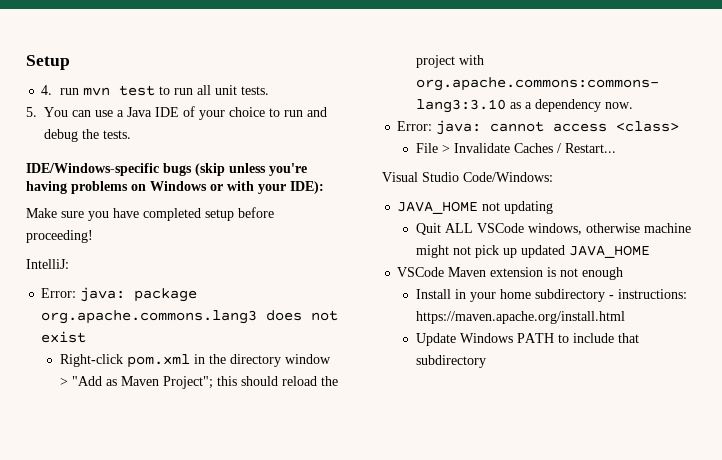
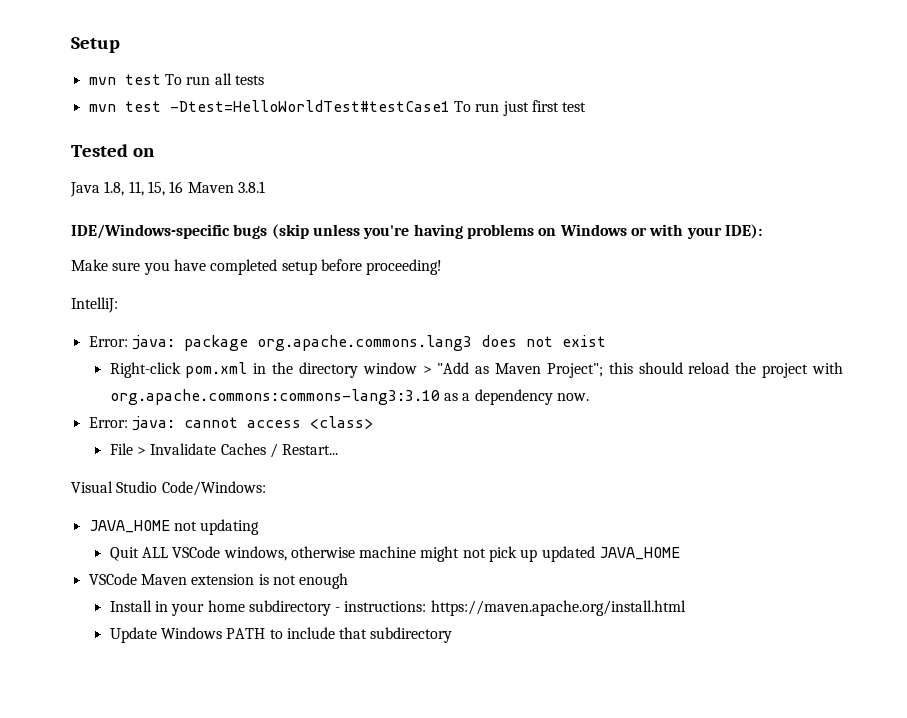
[41,85,170,96] 4. run mvn test to -> [88,74,182,85] mvn test To
[214,85,269,95] [26,106,328,120] [44,129,132,142] unit tests. // 5. You can use a Java IDE of your choice to run and debug the tests. -> [234,75,264,85] [88,100,587,116] [71,144,155,157] [70,181,265,197] tests // mvn test -Dtest=HelloWorldTest#testCase1 To run just first test // Tested on // Java 1.8, 11, 15, 16 Maven 3.8.1

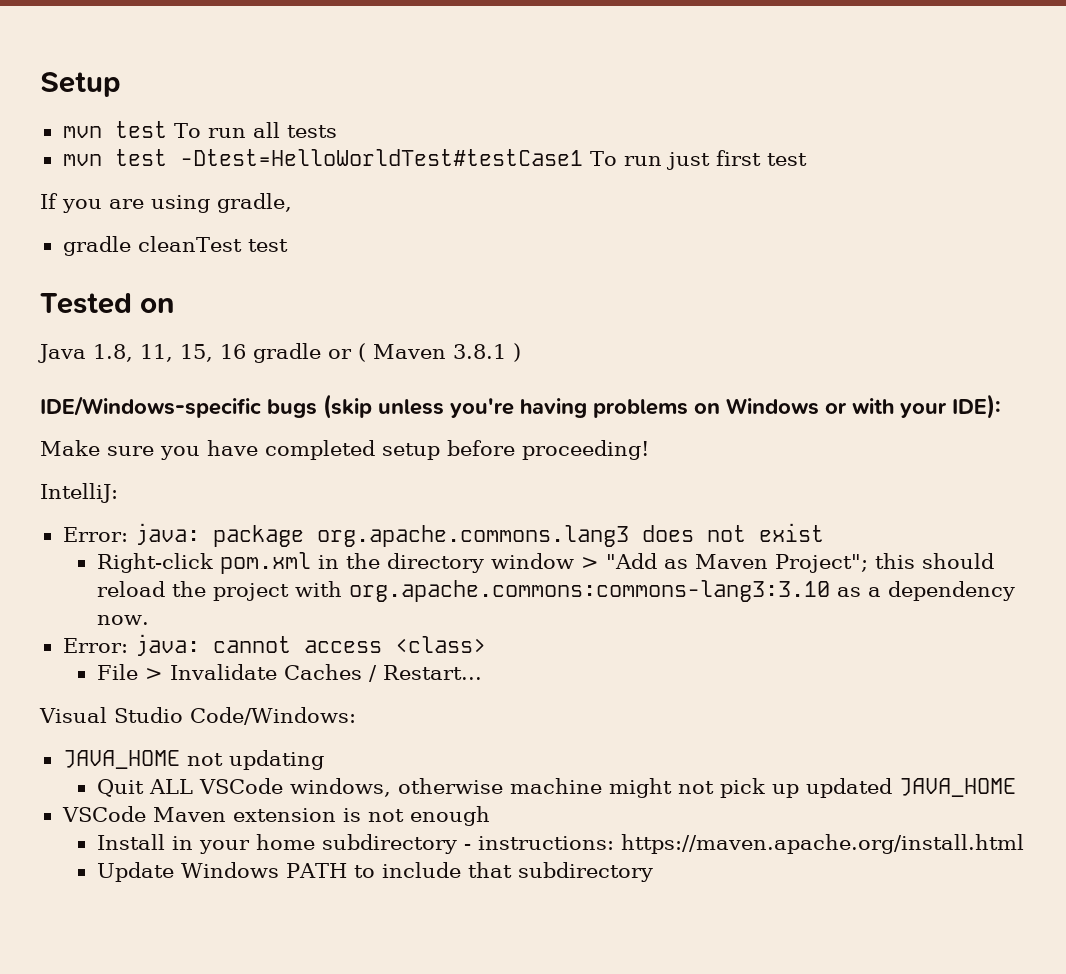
(587, 107) none -> [40,193,292,213] [62,236,288,256] // If you are using gradle, // gradle cleanTest test
(184, 187) none -> [253,343,366,363] gradle or (
(265, 187) none -> [513,343,521,362] )

